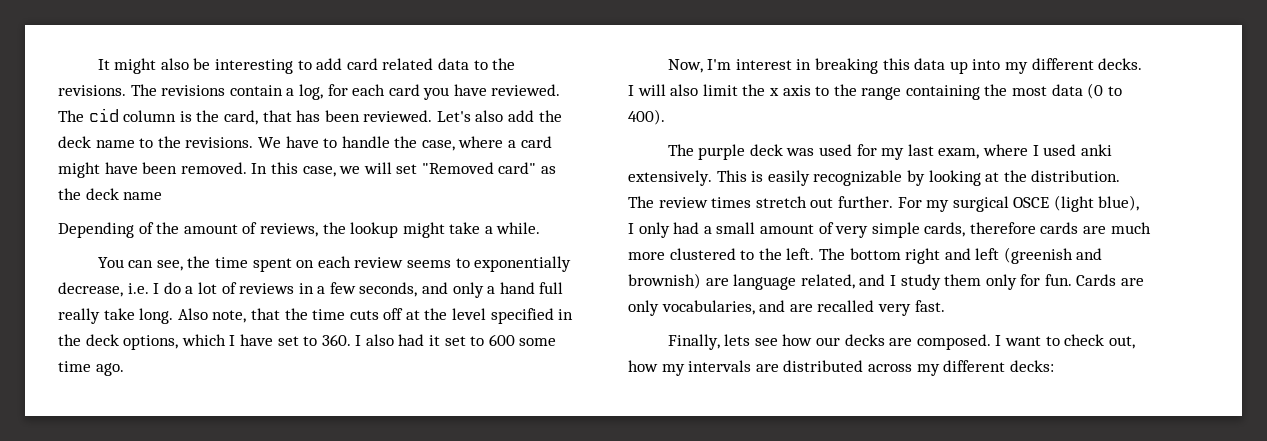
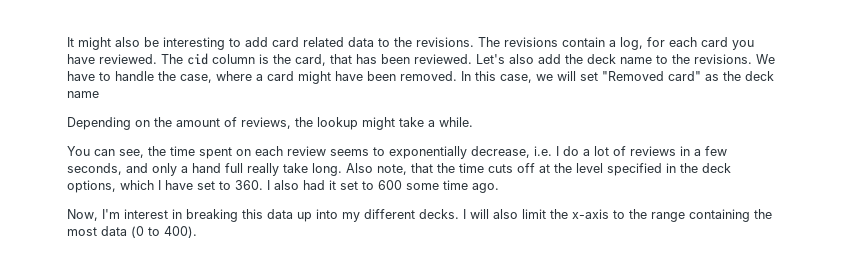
[138,222,154,234] of -> [135,120,150,127] on
[768,85,811,96] x axis -> [572,209,609,219] x-axis
[667,144,1112,160] [628,170,1121,186] [628,195,1140,212] [628,222,1151,238] [628,247,1103,264] [628,273,1145,290] [628,300,945,316] [667,334,1135,350] [628,360,1054,376] // The purple deck was used for my last exam, where I used anki extensively. This is easily recognizable by looking at the distribution. The review times stretch out further. For my surgical OSCE (light blue), I only had a small amount of very simple cards, therefore cards are much more clustered to the left. The bottom right and left (greenish and brownish) are language related, and I study them only for fun. Cards are only vocabularies, and are recalled very fast. // Finally, lets see how our decks are composed. I want to check out, how my intervals are distributed across my different decks: -> (197, 232) none

